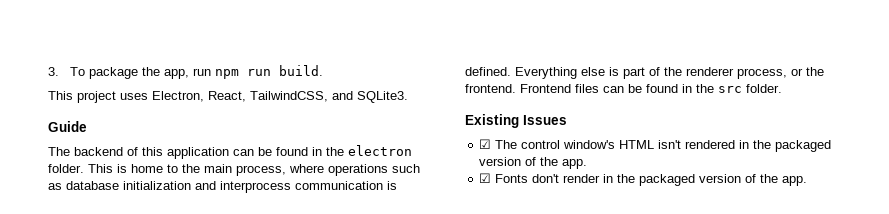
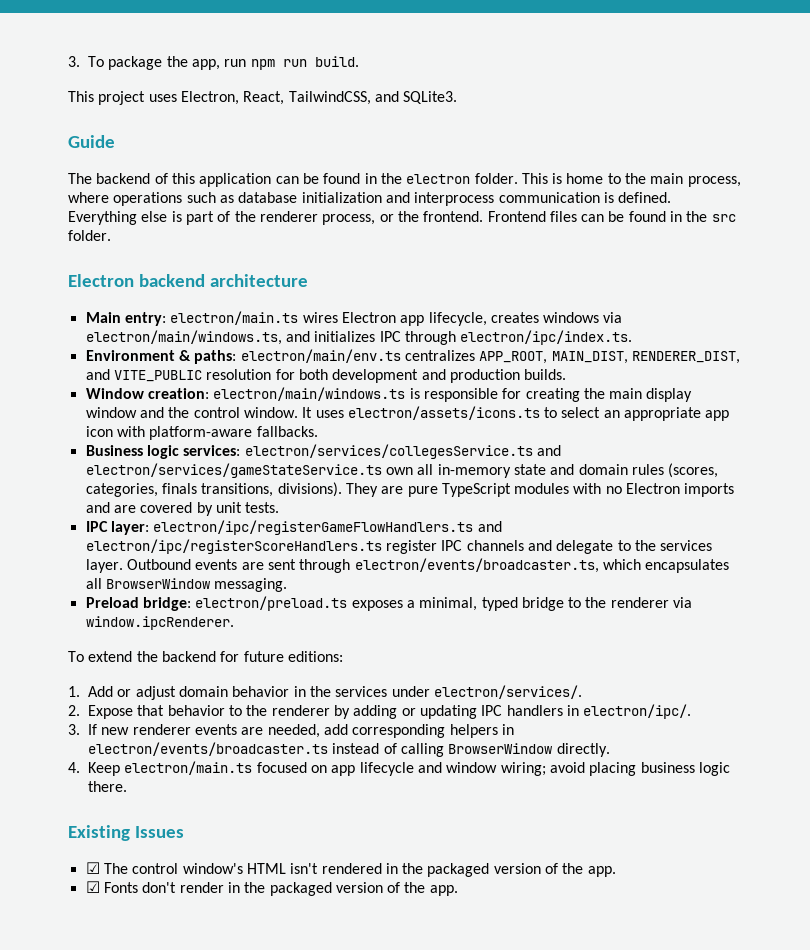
(782, 88) none -> [68,274,308,287] [85,311,623,326] [85,330,633,345] [85,349,740,364] [85,369,567,383] [85,387,693,402] [85,406,730,421] [85,426,318,440] [85,444,561,459] [85,463,719,478] [85,482,735,497] [85,502,280,516] [85,520,502,535] [85,539,713,554] [85,558,730,573] [85,578,288,592] [85,596,693,611] [85,616,234,630] [68,651,343,662] [68,685,582,700] [68,704,692,719] [68,724,514,738] [88,742,610,757] [68,761,730,776] [88,781,127,792] // Electron backend architecture // Main entry: electron/main.ts wires Electron app lifecycle, creates windows via electron/main/windows.ts, and initializes IPC through electron/ipc/index.ts. // Environment & paths: electron/main/env.ts centralizes APP_ROOT, MAIN_DIST, RENDERER_DIST, and VITE_PUBLIC resolution for both development and production builds. // Window creation: electron/main/windows.ts is responsible for creating the main display window and the control window. It uses electron/assets/icons.ts to select an appropriate app icon with platform-aware fallbacks. // Business logic services: electron/services/collegesService.ts and electron/services/gameStateService.ts own all in-memory state and domain rules (scores, categories, finals transitions, divisions). They are pure TypeScript modules with no Electron imports and are covered by unit tests. // IPC layer: electron/ipc/registerGameFlowHandlers.ts and electron/ipc/registerScoreHandlers.ts register IPC channels and delegate to the services layer. Outbound events are sent through electron/events/broadcaster.ts, which encapsulates all BrowserWindow messaging. // Preload bridge: electron/preload.ts exposes a minimal, typed bridge to the renderer via window.ipcRenderer. // To extend the backend for future editions: // 1. Add or adjust domain behavior in the services under electron/services/. // 2. Expose that behavior to the renderer by adding or updating IPC handlers in electron/ipc/. // 3. If new renderer events are needed, add corresponding helpers in electron/events/broadcaster.ts instead of calling BrowserWindow directly. // 4. Keep electron/main.ts focused on app lifecycle and window wiring; avoid placing business logic there.

